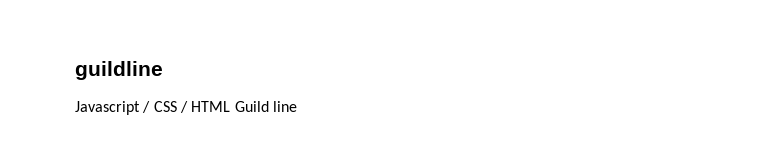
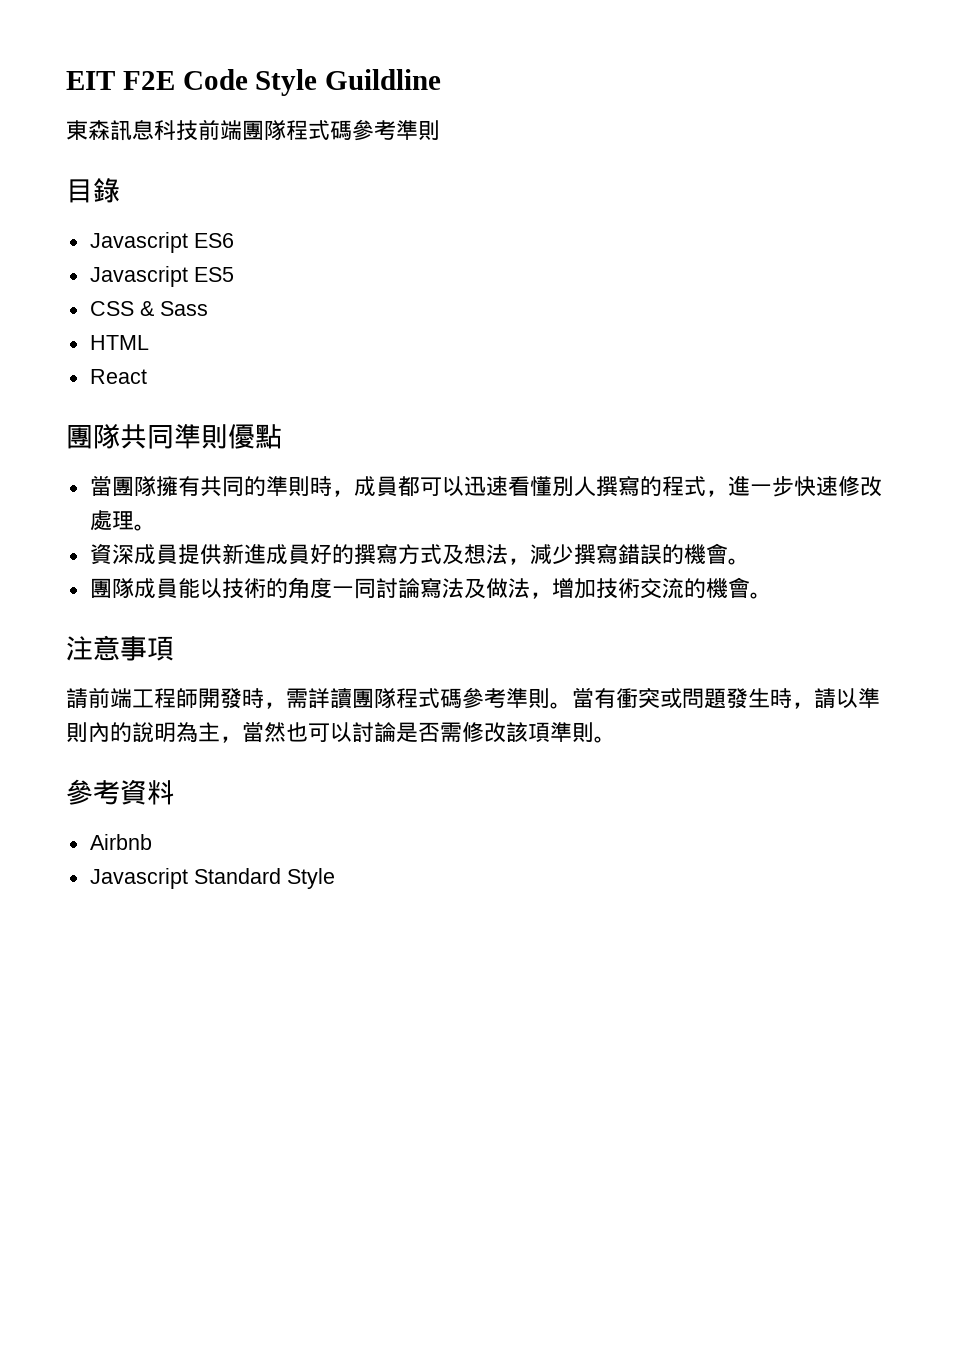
[75,61,163,80] [75,101,297,115] guildline // Javascript / CSS / HTML Guild line -> [66,69,442,96] [66,119,440,141] [66,177,120,203] [89,232,234,253] [89,266,234,287] [89,301,208,316] [89,335,149,350] [89,369,147,384] [66,423,282,449] [89,475,882,497] [89,510,156,531] [89,543,750,565] [89,577,772,599] [66,635,174,661] [66,687,880,709] [66,721,616,743] [66,779,174,805] [89,834,152,850] [89,868,335,889] EIT F2E Code Style Guildline // 東森訊息科技前端團隊程式碼參考準則 // 目錄 // Javascript ES6 // Javascript ES5 // CSS & Sass // HTML // React // 團隊共同準則優點 // 當團隊擁有共同的準則時，成員都可以迅速看懂別人撰寫的程式，進一步快速修改處理。 // 資深成員提供新進成員好的撰寫方式及想法，減少撰寫錯誤的機會。 // 團隊成員能以技術的角度一同討論寫法及做法，增加技術交流的機會。 // 注意事項 // 請前端工程師開發時，需詳讀團隊程式碼參考準則。當有衝突或問題發生時，請以準則內的說明為主，當然也可以討論是否需修改該項準則。 // 參考資料 // Airbnb // Javascript Standard Style

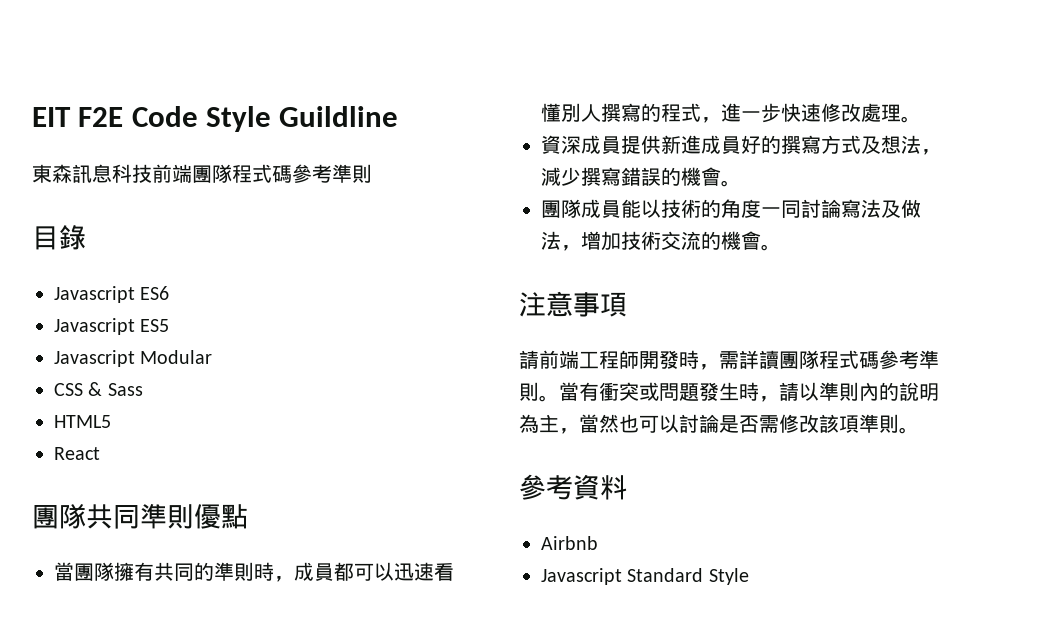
(234, 274) none -> [54,350,213,367] // Javascript Modular
[89,335,149,350] HTML -> [54,415,111,428] HTML5

